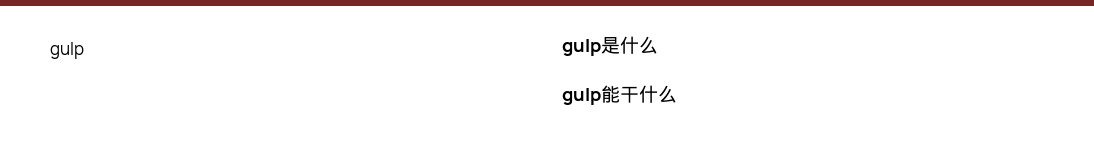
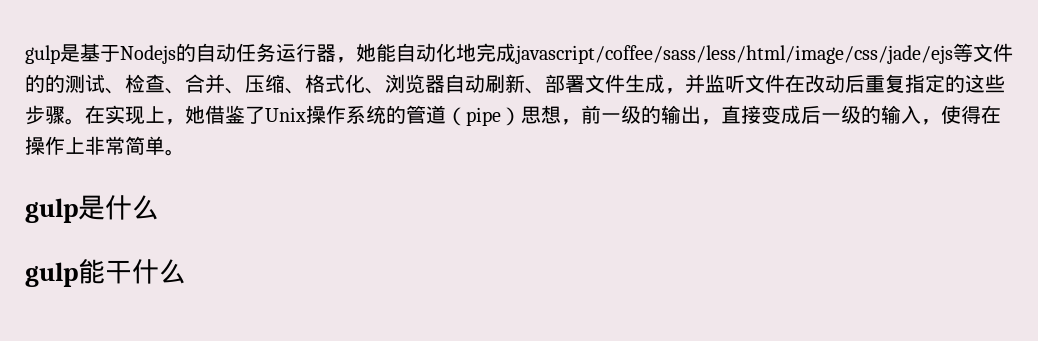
[50,42,84,59] gulp -> [25,43,1013,64] [25,74,1005,94] [25,105,1001,126] [25,136,185,156] gulp是基于Nodejs的自动任务运行器，她能自动化地完成javascript/coffee/sass/less/html/image/css/jade/ejs等文件的的测试、检查、合并、压缩、格式化、浏览器自动刷新、部署文件生成，并监听文件在改动后重复指定的这些步骤。在实现上，她借鉴了Unix操作系统的管道（pipe）思想，前一级的输出，直接变成后一级的输入，使得在操作上非常简单。

